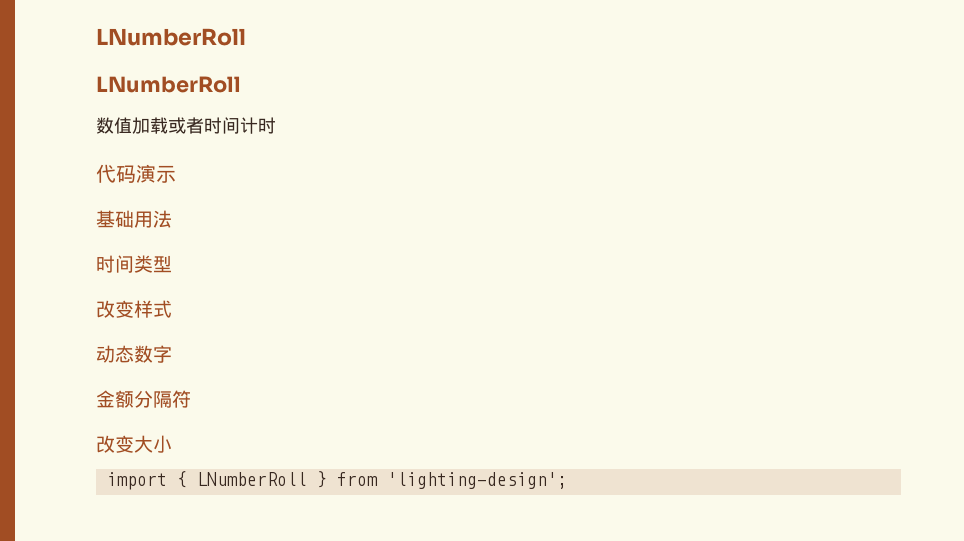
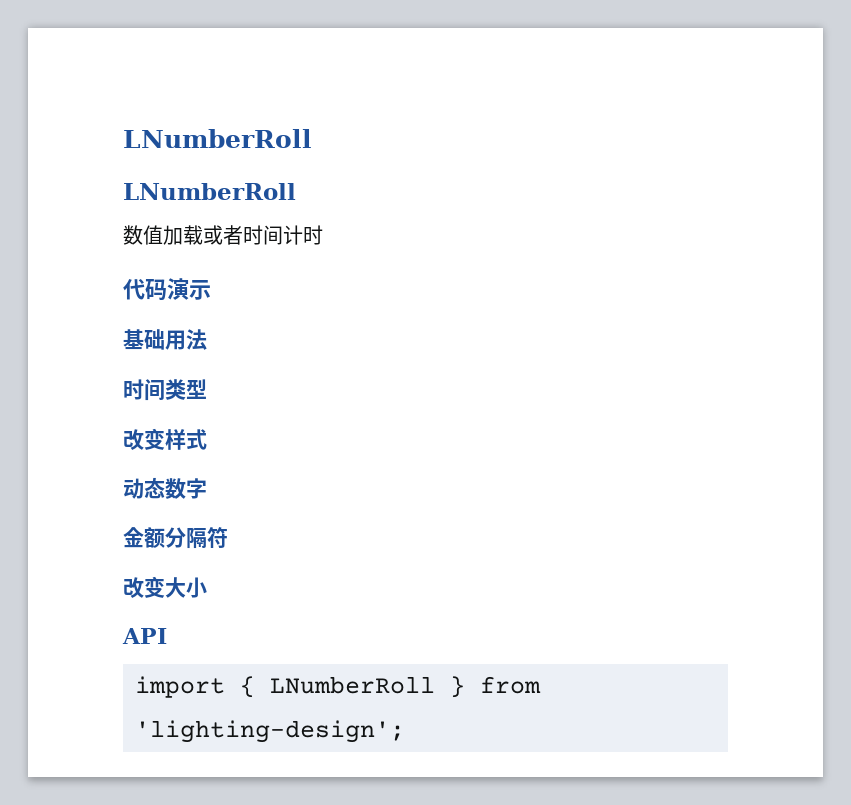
(172, 444) none -> [122,628,167,644] // API

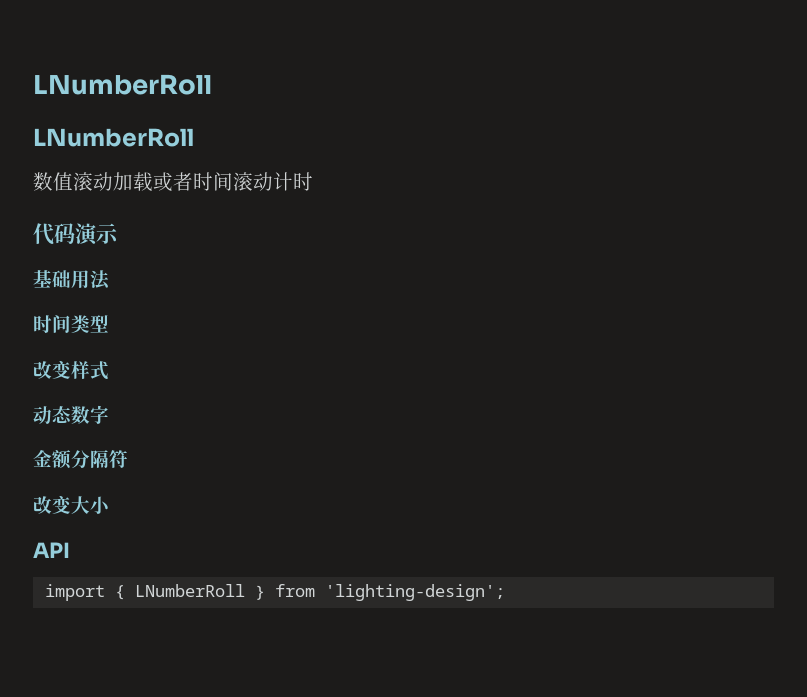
(163, 235) none -> [73,172,113,191] 滚动
(283, 235) none -> [233,172,273,191] 滚动

